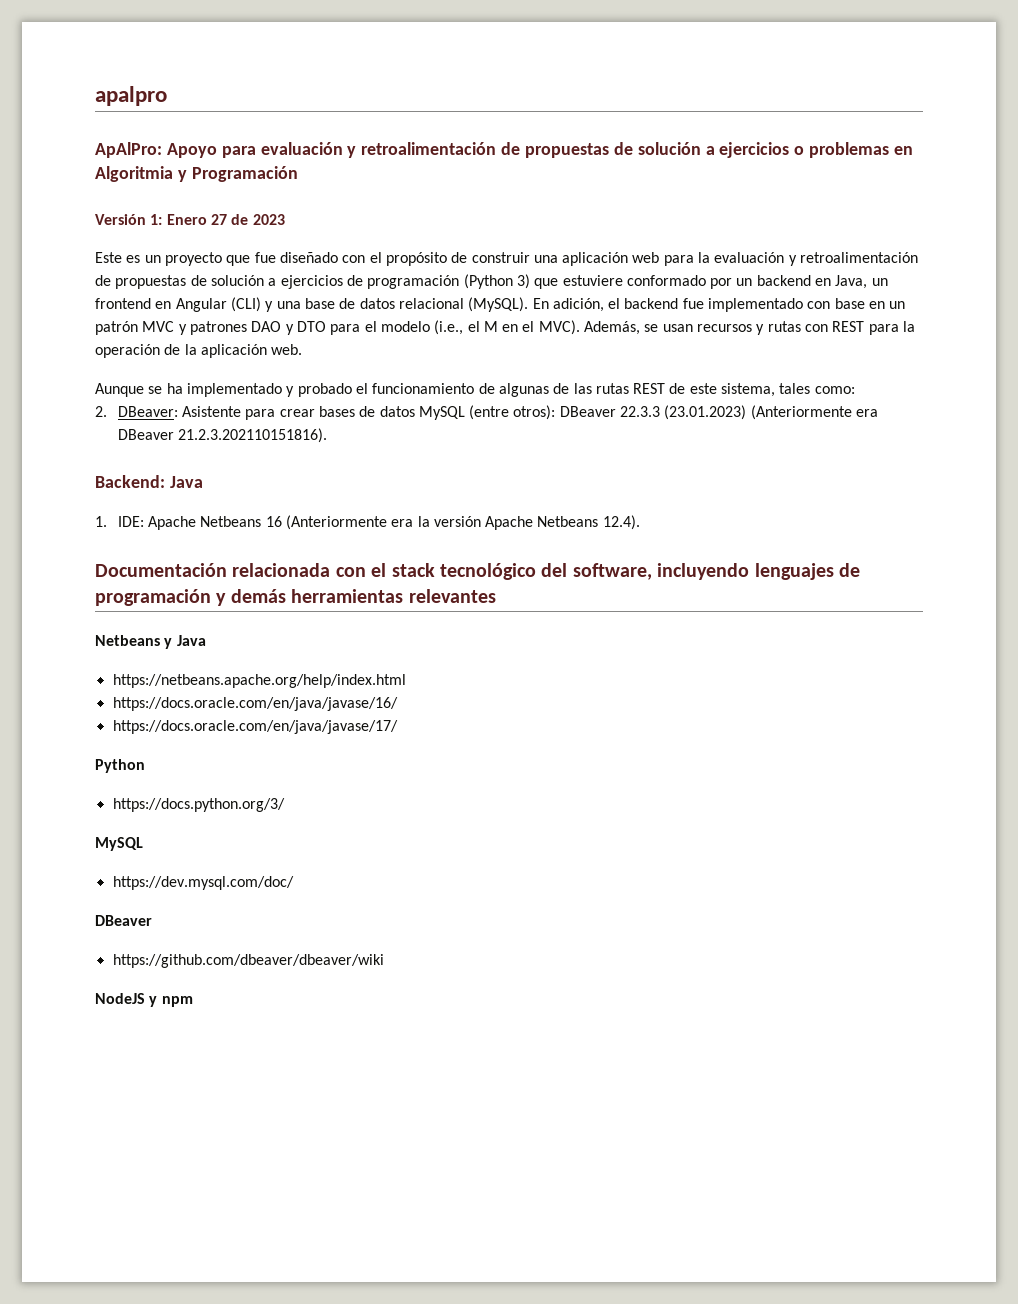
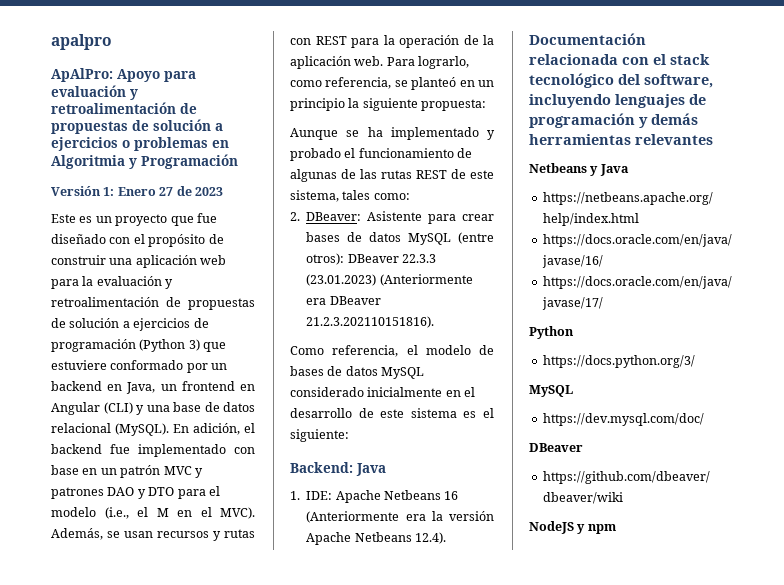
(303, 349) none -> [386,56,470,69] [290,77,494,90] [290,98,487,111] Para lograrlo, como referencia, se planteó en un principio la siguiente propuesta:
(327, 435) none -> [290,345,494,357] [290,366,425,379] [290,387,476,397] [290,408,494,418] [290,429,349,442] // Como referencia, el modelo de bases de datos MySQL considerado inicialmente en el desarrollo de este sistema es el siguiente:

